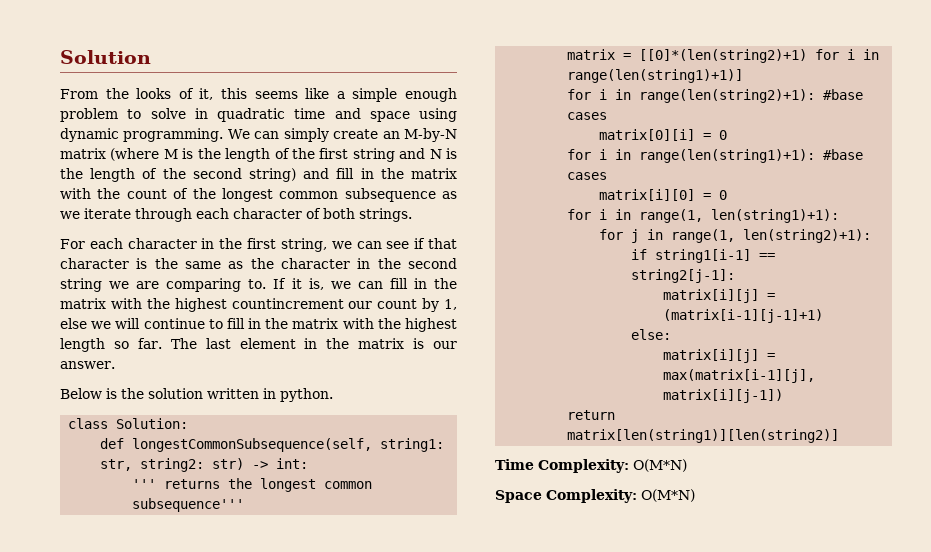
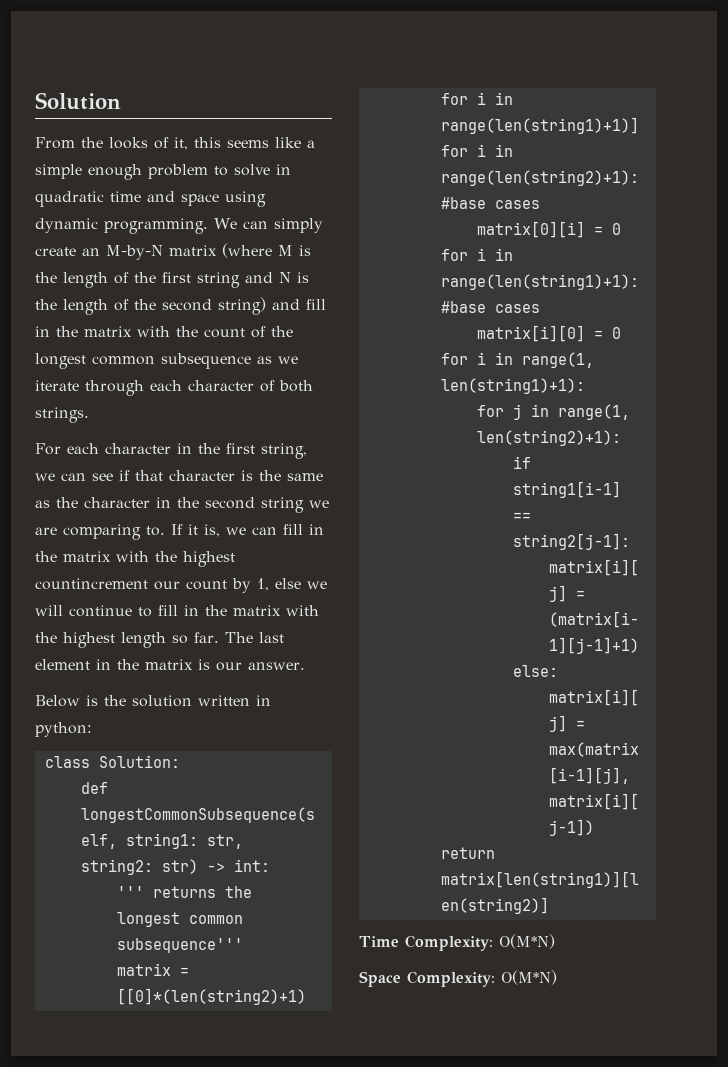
[280,388,333,402] python. -> [35,722,92,737] python:

